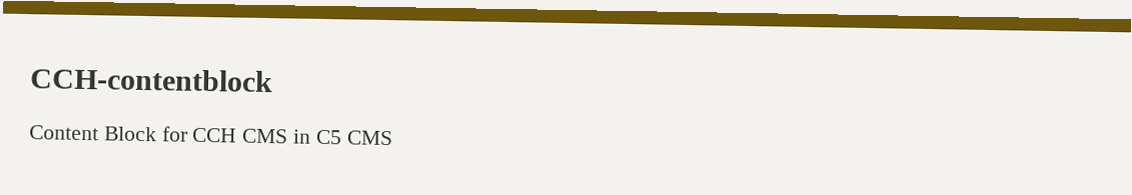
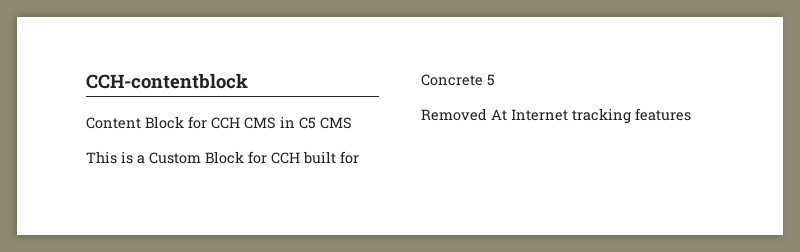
(393, 138) none -> [86,151,359,164] [421,74,495,86] [421,108,691,124] // This is a Custom Block for CCH built for Concrete 5 // Removed At Internet tracking features

